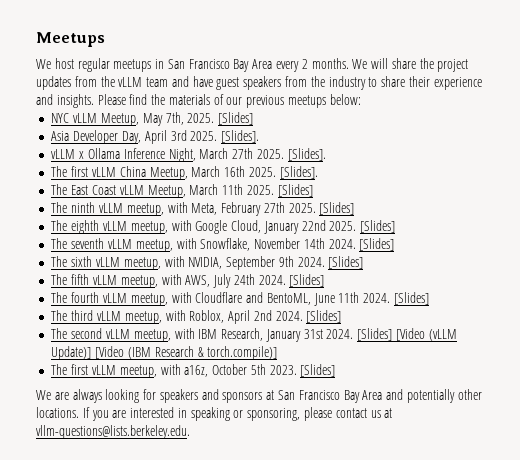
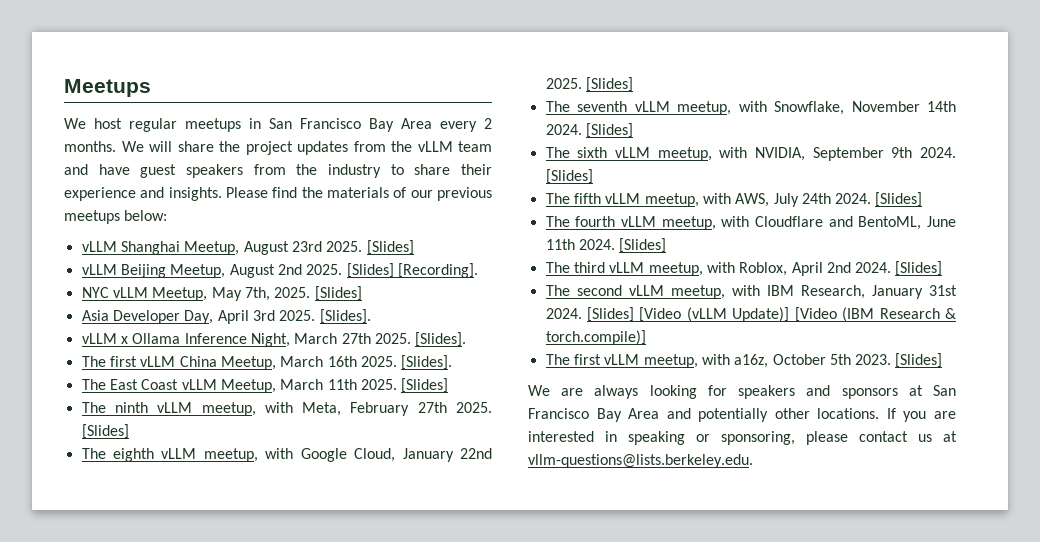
(361, 99) none -> [81,240,414,255] [81,263,478,278] // vLLM Shanghai Meetup, August 23rd 2025. [Slides] // vLLM Beijing Meetup, August 2nd 2025. [Slides] [Recording].

